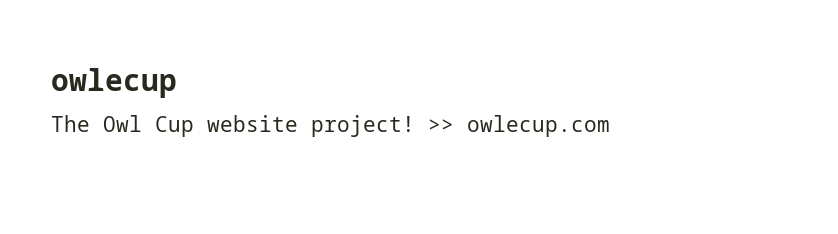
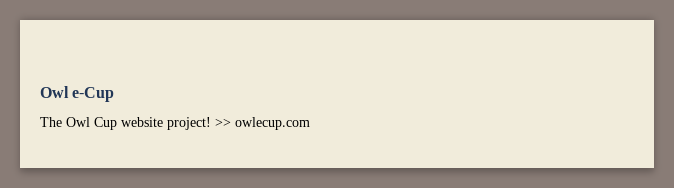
[51,68,177,98] owlecup -> [40,86,115,102] Owl e-Cup

